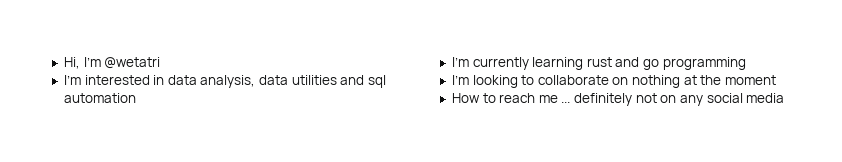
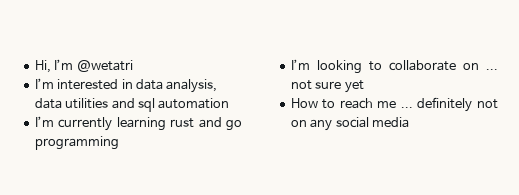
[632,75,777,88] nothing at the moment -> [486,69,498,70] [290,80,364,93] ... not sure yet

